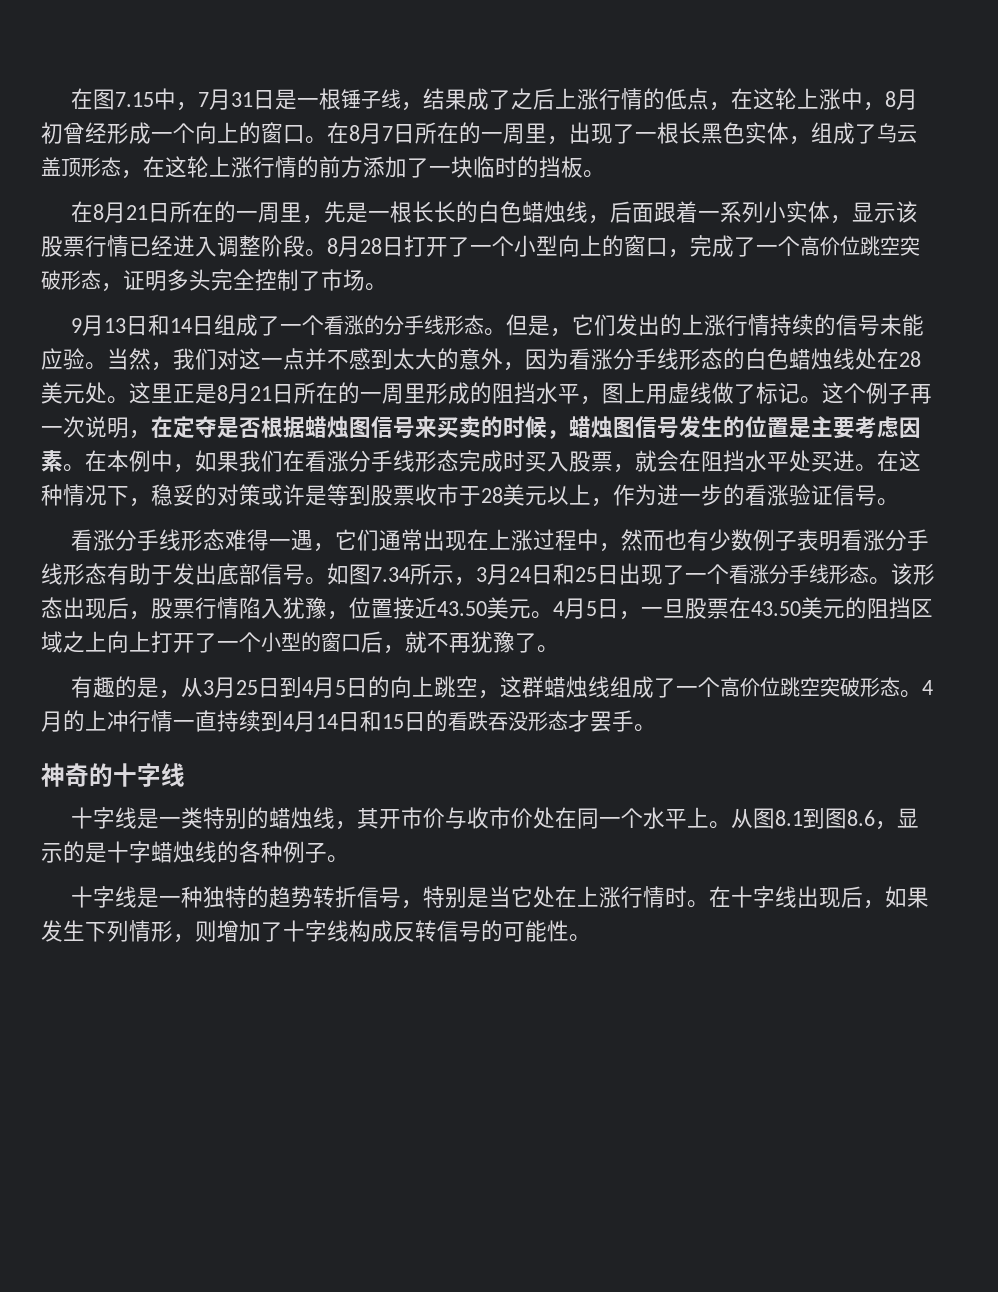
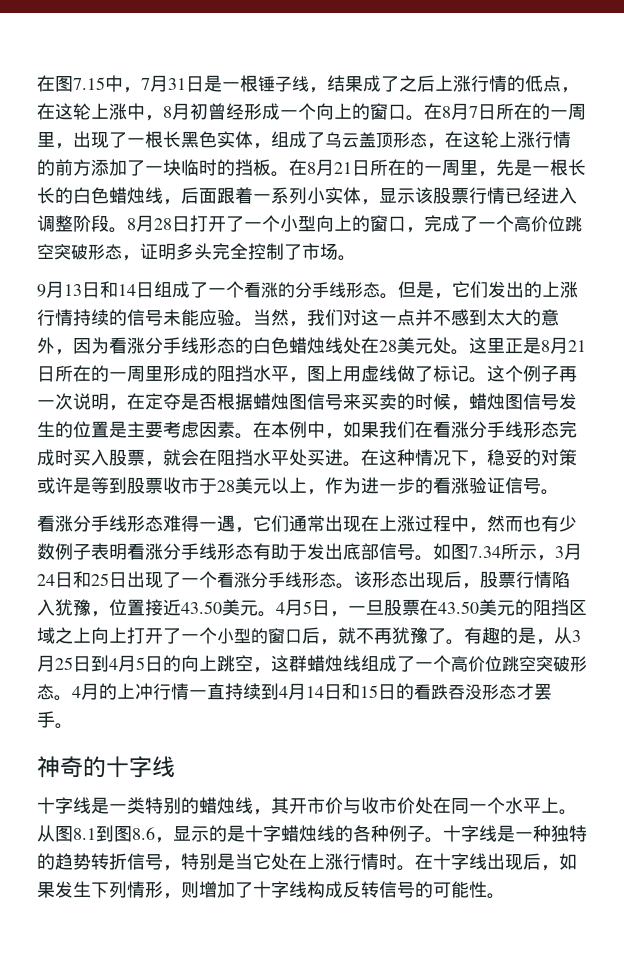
(605, 174) // -> (289, 174) none
(559, 649) // -> (464, 642) none
(349, 859) // -> (443, 840) none

